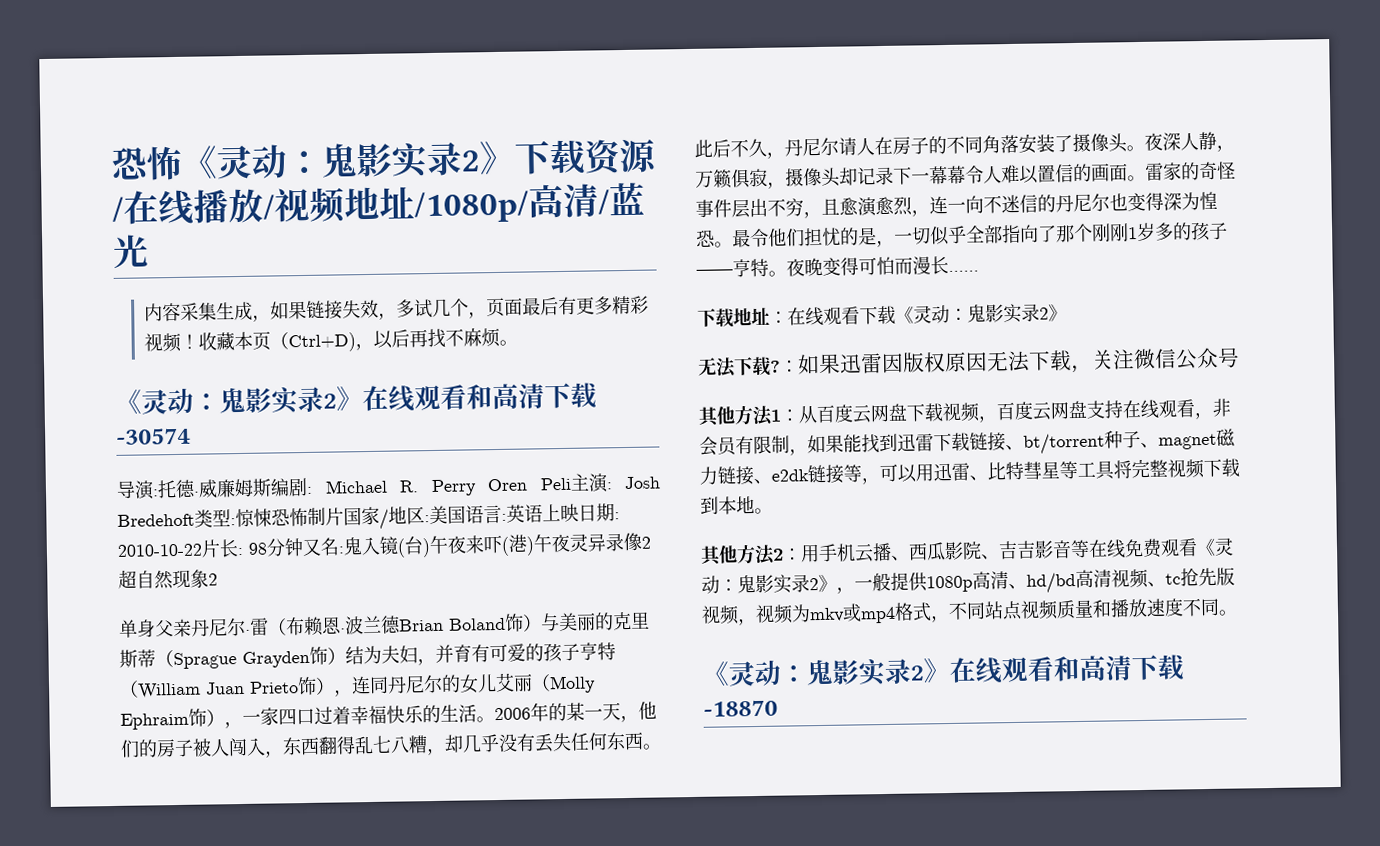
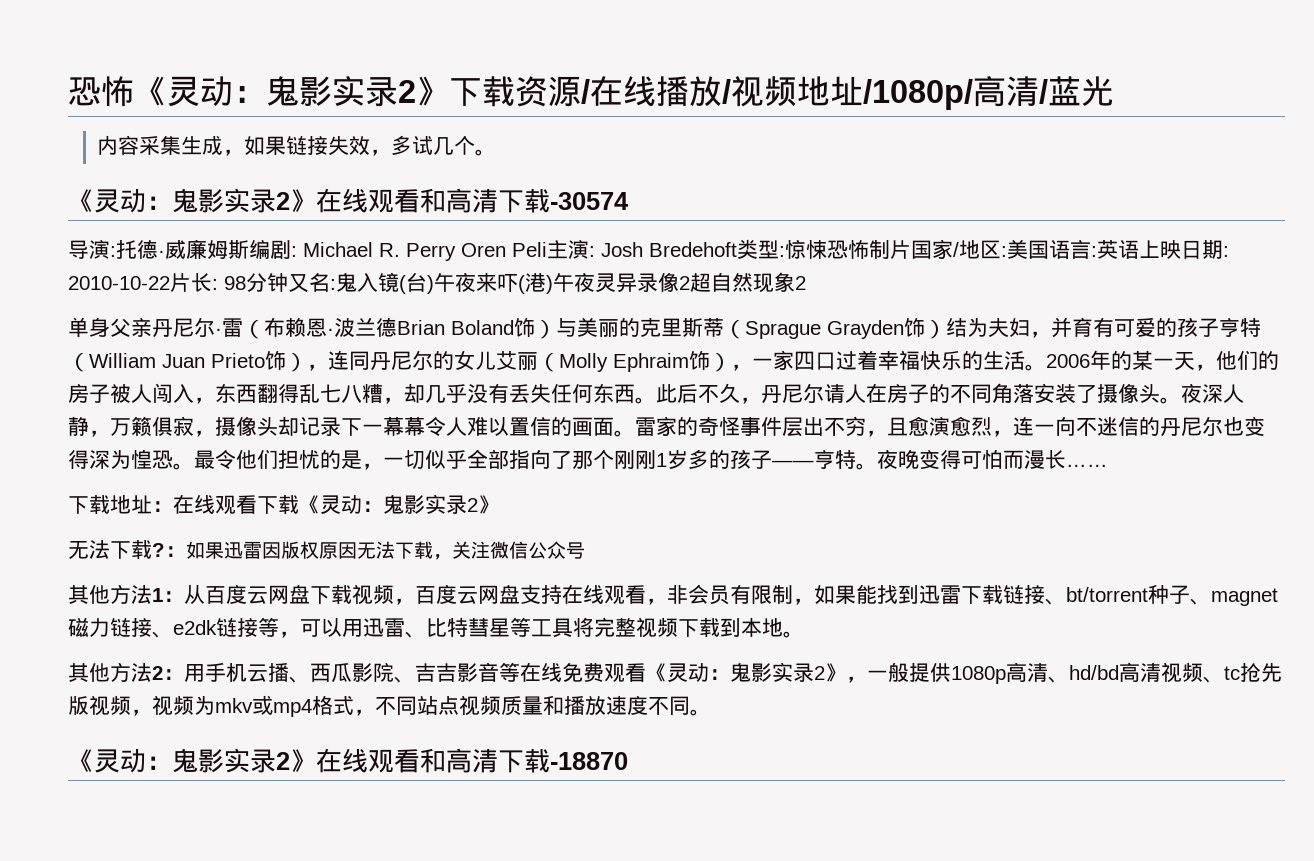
[467,295,649,319] [143,327,500,353] ，页面最后有更多精彩视频！收藏本页（Ctrl+D)，以后再找不麻烦 -> (476, 145) none

